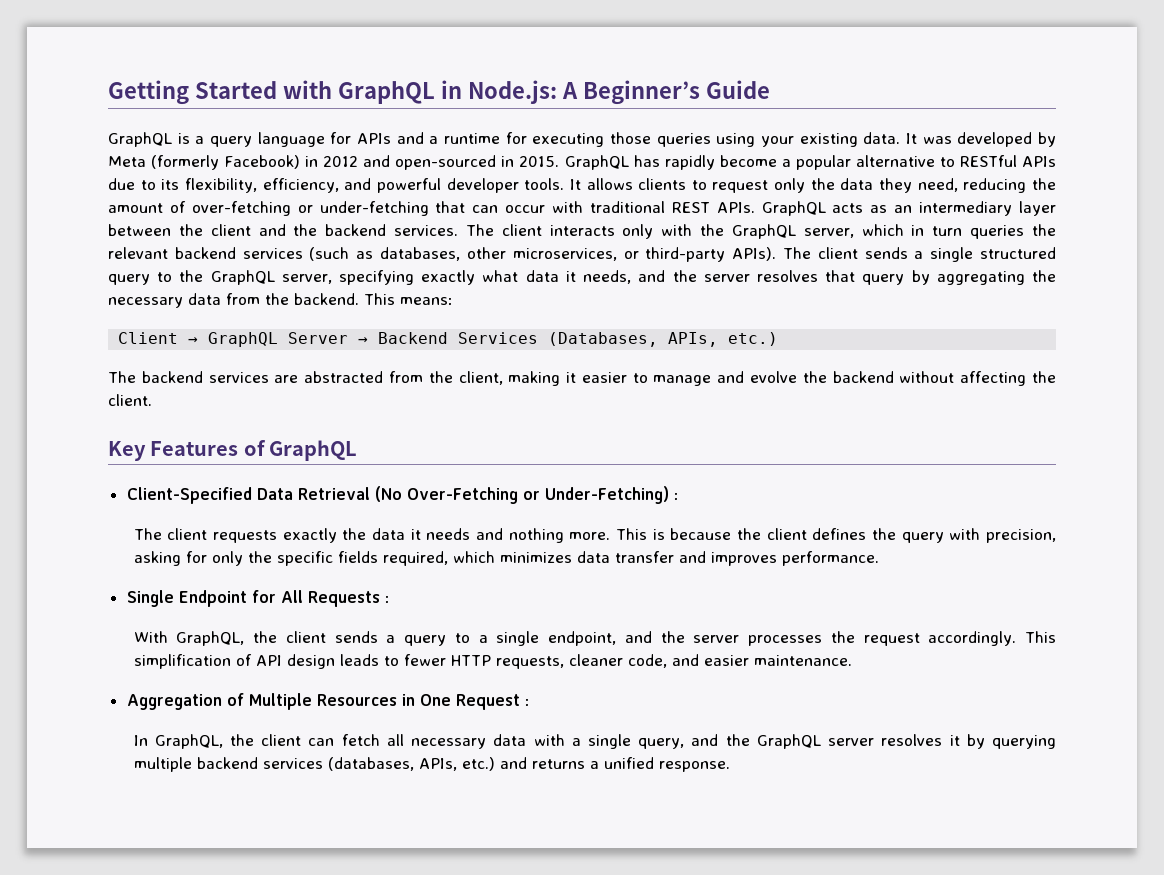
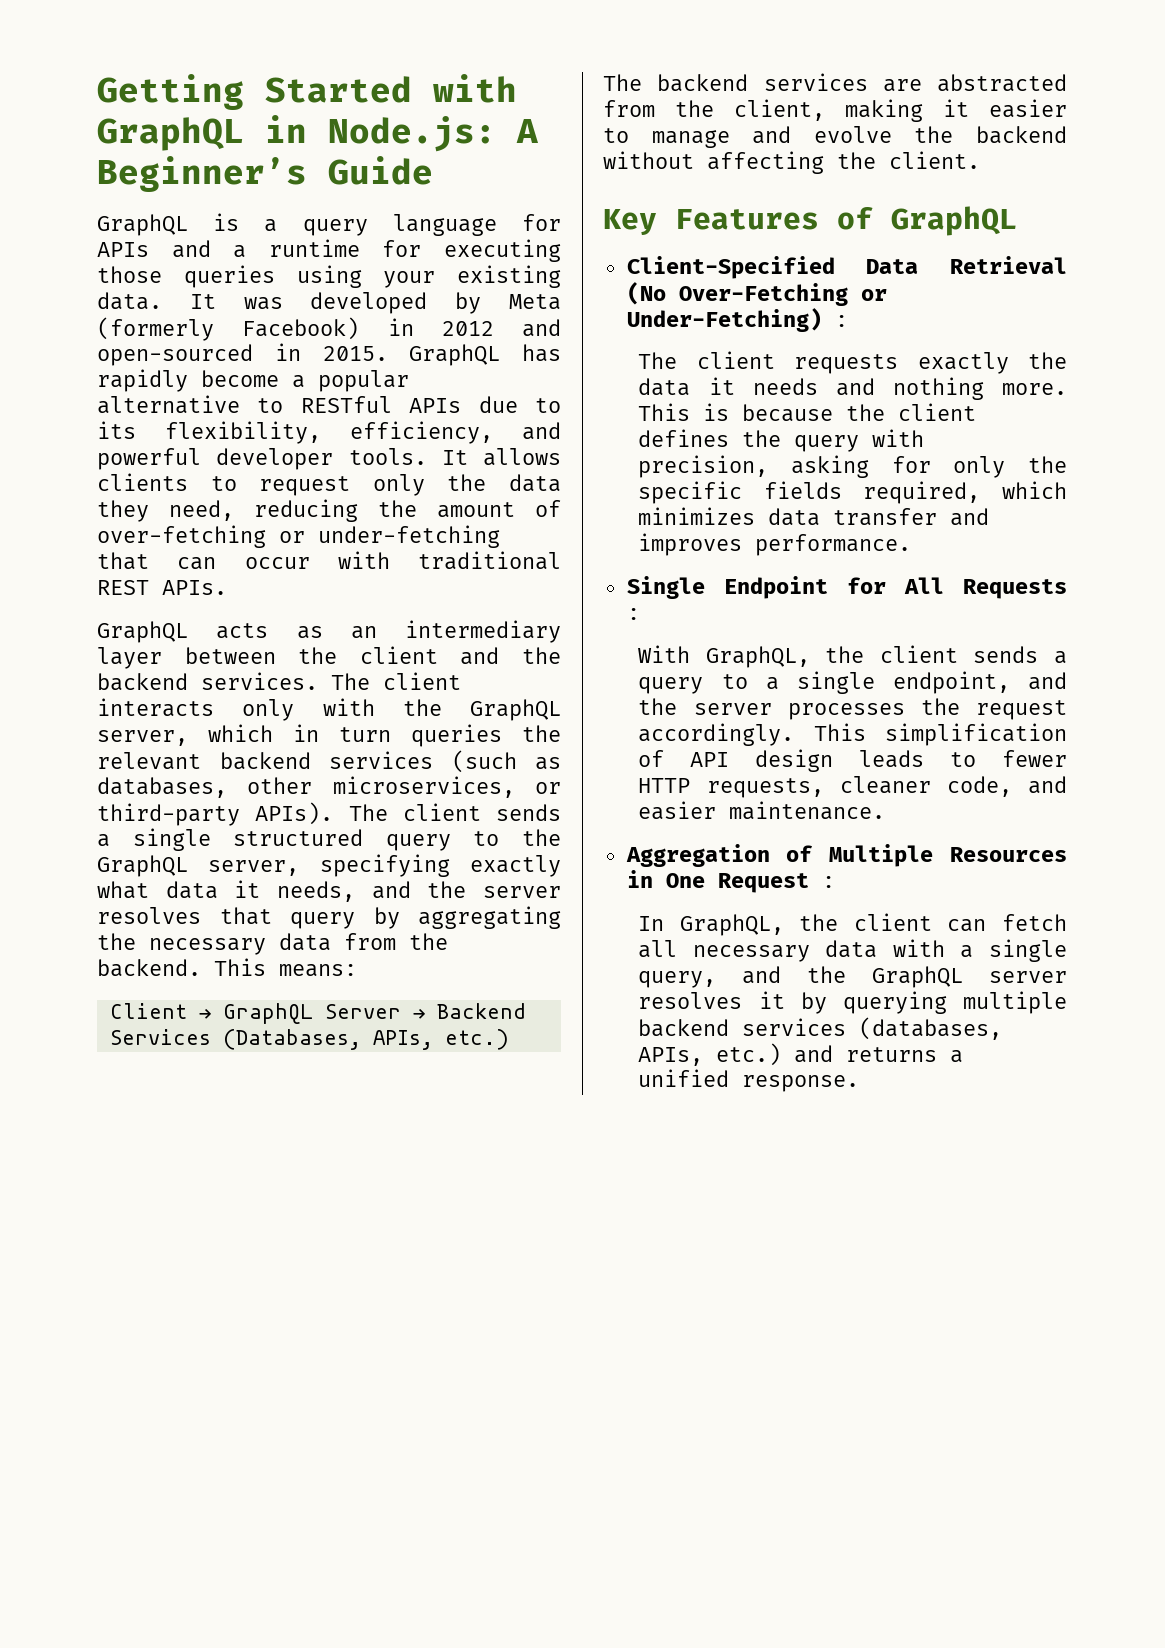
(755, 207) none -> (227, 587) //

